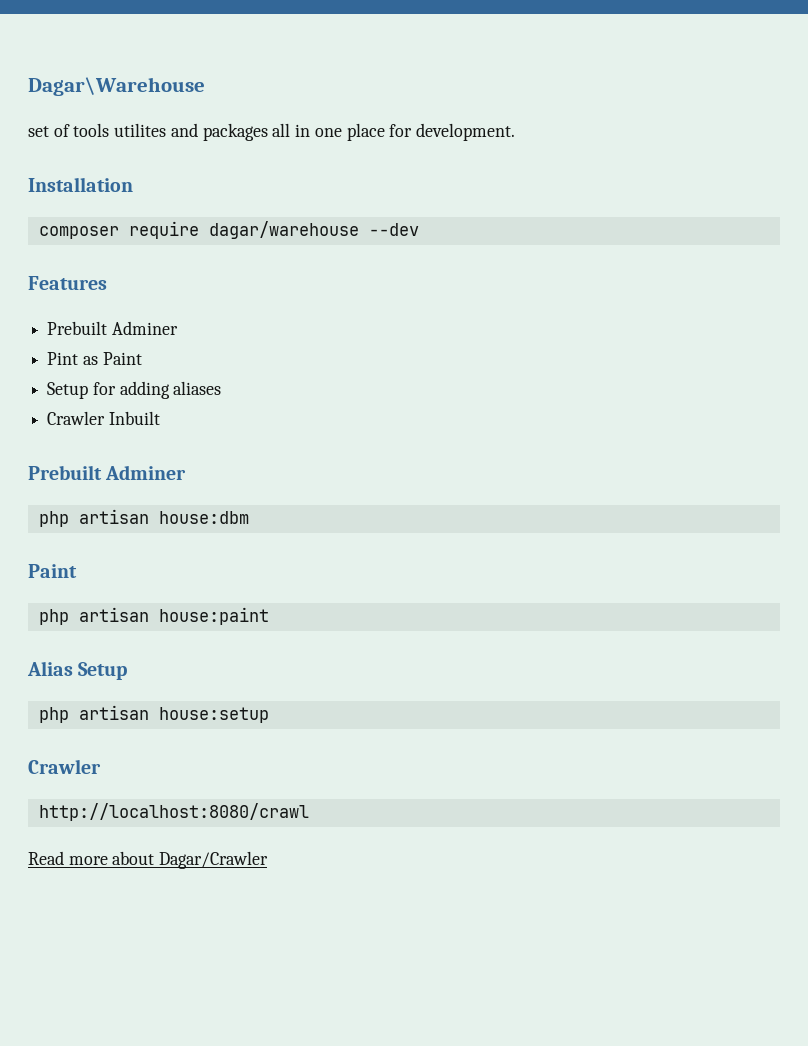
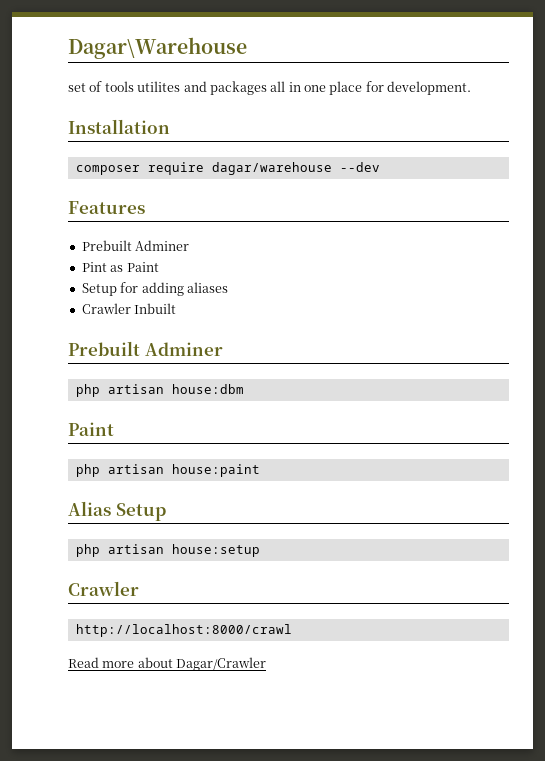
[38,803,309,821] http://localhost:8080/crawl -> [75,624,292,637] http://localhost:8000/crawl

